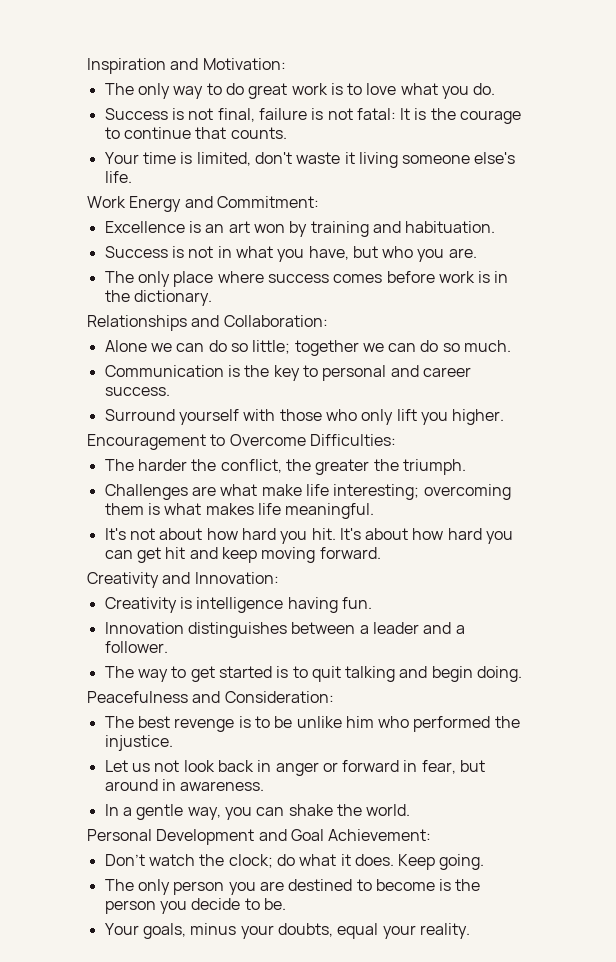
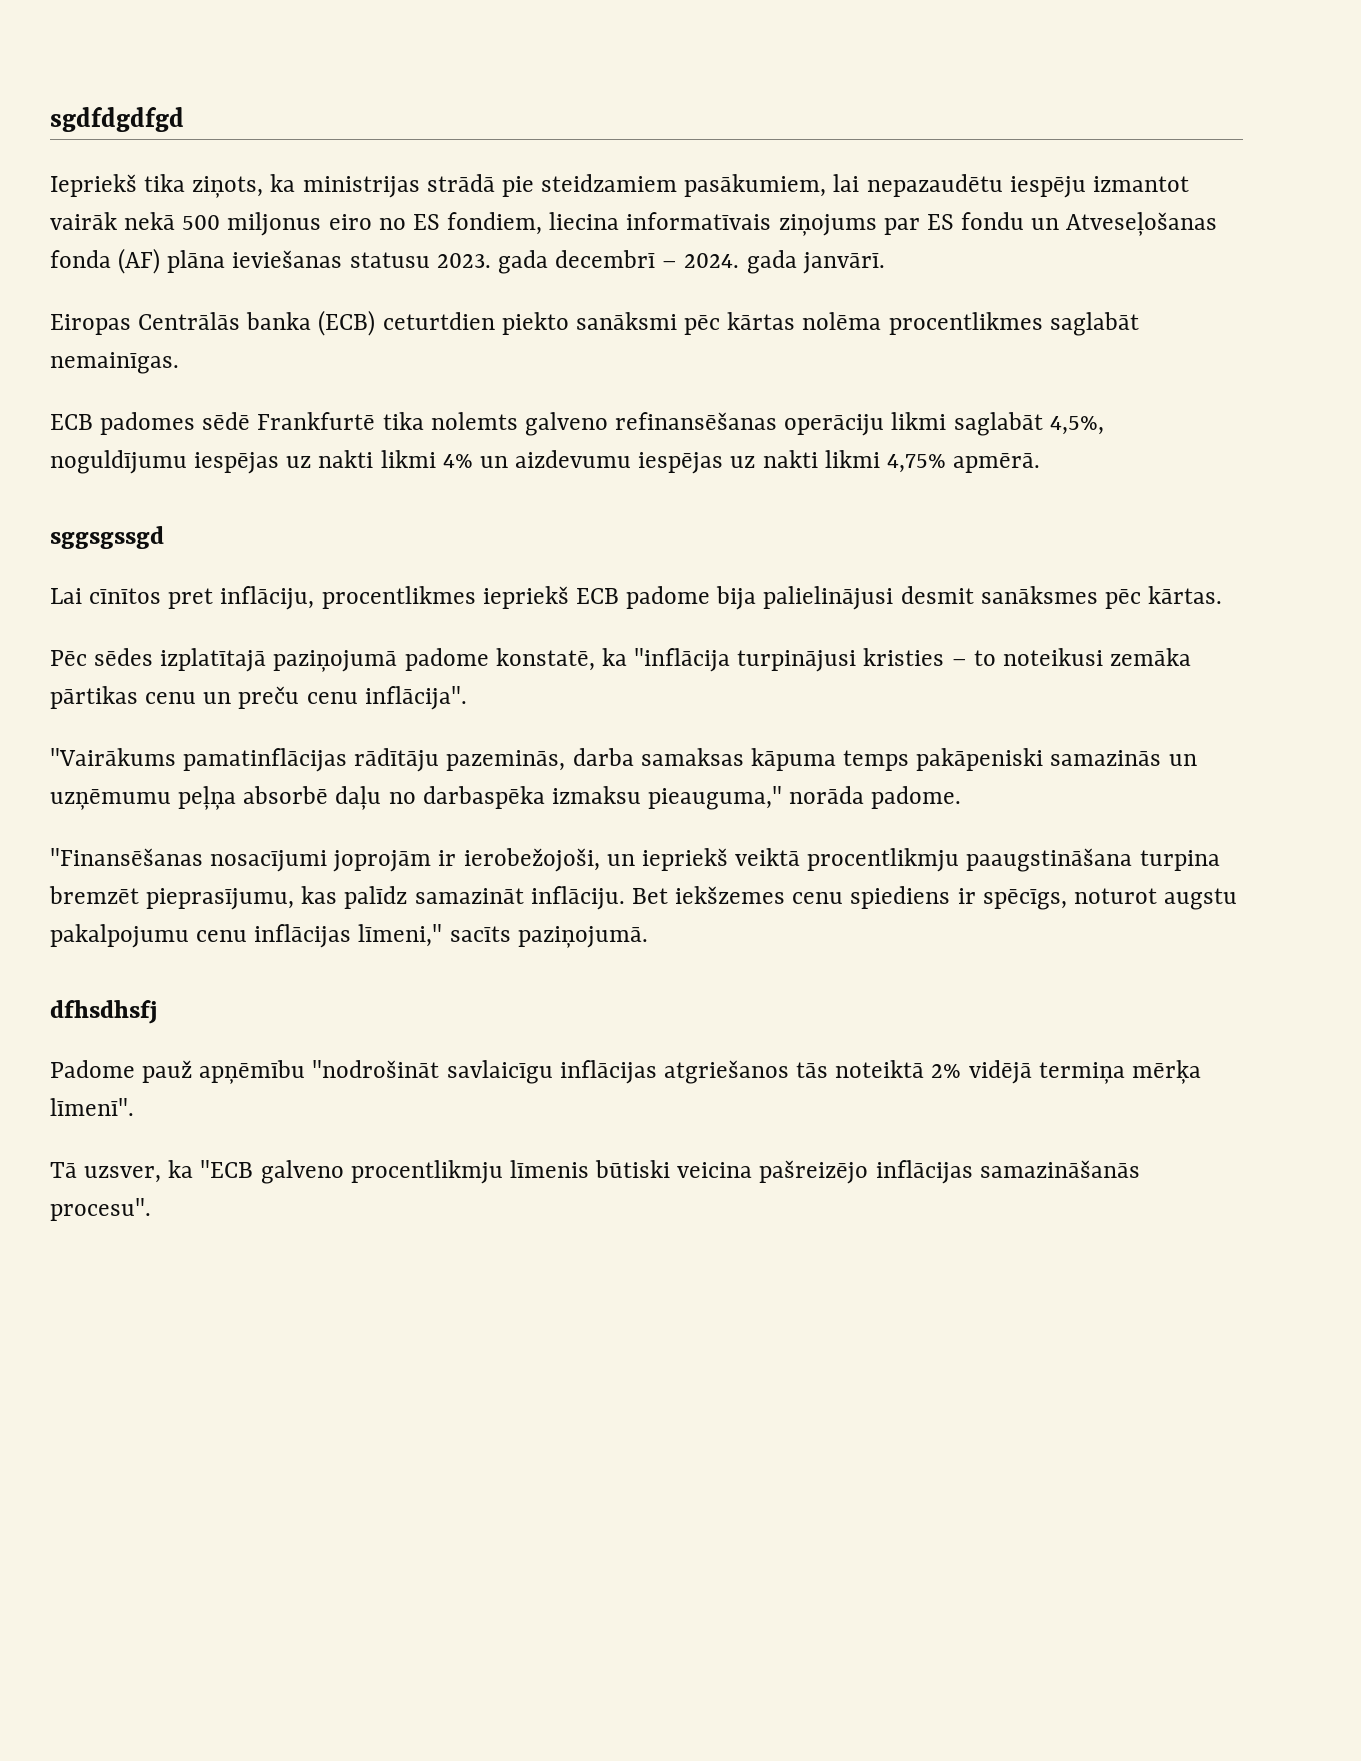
[87,58,286,74] [104,83,496,99] [104,108,522,124] [104,127,287,139] [104,152,516,168] [104,171,132,183] [87,196,319,212] [104,221,496,237] [104,246,477,262] [104,271,509,287] [104,290,212,306] [87,315,328,331] [104,340,512,356] [104,365,471,381] [104,387,170,396] [104,409,505,425] [87,434,396,450] [104,459,466,475] [104,484,511,500] [104,503,375,519] [104,528,514,544] [104,547,381,563] [87,572,279,588] [104,597,372,613] [104,622,465,638] [104,641,168,653] [104,666,523,682] [87,691,334,703] [104,716,520,732] [104,735,173,751] [104,760,486,776] [104,779,265,791] [104,804,411,820] [87,829,432,845] [104,854,485,870] [104,879,481,895] [104,898,286,914] [104,923,470,939] Inspiration and Motivation: // The only way to do great work is to love what you do. // Success is not final, failure is not fatal: It is the courage to continue that counts. // Your time is limited, don't waste it living someone else's life. // Work Energy and Commitment: // Excellence is an art won by training and habituation. // Success is not in what you have, but who you are. // The only place where success comes before work is in the dictionary. // Relationships and Collaboration: // Alone we can do so little; together we can do so much. // Communication is the key to personal and career success. // Surround yourself with those who only lift you higher. // Encouragement to Overcome Difficulties: // The harder the conflict, the greater the triumph. // Challenges are what make life interesting; overcoming them is what makes life meaningful. // It's not about how hard you hit. It's about how hard you can get hit and keep moving forward. // Creativity and Innovation: // Creativity is intelligence having fun. // Innovation distinguishes between a leader and a follower. // The way to get started is to quit talking and begin doing. // Peacefulness and Consideration: // The best revenge is to be unlike him who performed the injustice. // Let us not look back in anger or forward in fear, but around in awareness. // In a gentle way, you can shake the world. // Personal Development and Goal Achievement: // Don’t watch the clock; do what it does. Keep going. // The only person you are destined to become is the person you decide to be. // Your goals, minus your doubts, equal your reality. -> [50,107,184,132] [50,174,1189,198] [50,212,1218,236] [50,248,885,274] [50,310,1139,336] [50,352,179,374] [50,412,1104,436] [50,450,1041,474] [50,526,164,549] [50,586,1223,610] [50,648,1192,672] [50,686,467,710] [50,748,1197,772] [50,786,962,810] [50,848,1220,872] [49,886,1238,910] [50,924,648,948] [50,1000,158,1024] [50,1060,1201,1084] [50,1098,134,1116] [50,1160,1140,1184] [50,1198,151,1221] sgdfdgdfgd // Iepriekš tika ziņots, ka ministrijas strādā pie steidzamiem pasākumiem, lai nepazaudētu iespēju izmantot vairāk nekā 500 miljonus eiro no ES fondiem, liecina informatīvais ziņojums par ES fondu un Atveseļošanas fonda (AF) plāna ieviešanas statusu 2023. gada decembrī – 2024. gada janvārī. // Eiropas Centrālās banka (ECB) ceturtdien piekto sanāksmi pēc kārtas nolēma procentlikmes saglabāt nemainīgas. // ECB padomes sēdē Frankfurtē tika nolemts galveno refinansēšanas operāciju likmi saglabāt 4,5%, noguldījumu iespējas uz nakti likmi 4% un aizdevumu iespējas uz nakti likmi 4,75% apmērā. // sggsgssgd // Lai cīnītos pret inflāciju, procentlikmes iepriekš ECB padome bija palielinājusi desmit sanāksmes pēc kārtas. // Pēc sēdes izplatītajā paziņojumā padome konstatē, ka "inflācija turpinājusi kristies – to noteikusi zemāka pārtikas cenu un preču cenu inflācija". // "Vairākums pamatinflācijas rādītāju pazeminās, darba samaksas kāpuma temps pakāpeniski samazinās un uzņēmumu peļņa absorbē daļu no darbaspēka izmaksu pieauguma," norāda padome. // "Finansēšanas nosacījumi joprojām ir ierobežojoši, un iepriekš veiktā procentlikmju paaugstināšana turpina bremzēt pieprasījumu, kas palīdz samazināt inflāciju. Bet iekšzemes cenu spiediens ir spēcīgs, noturot augstu pakalpojumu cenu inflācijas līmeni," sacīts paziņojumā. // dfhsdhsfj // Padome pauž apņēmību "nodrošināt savlaicīgu inflācijas atgriešanos tās noteiktā 2% vidējā termiņa mērķa līmenī". // Tā uzsver, ka "ECB galveno procentlikmju līmenis būtiski veicina pašreizējo inflācijas samazināšanās procesu".

